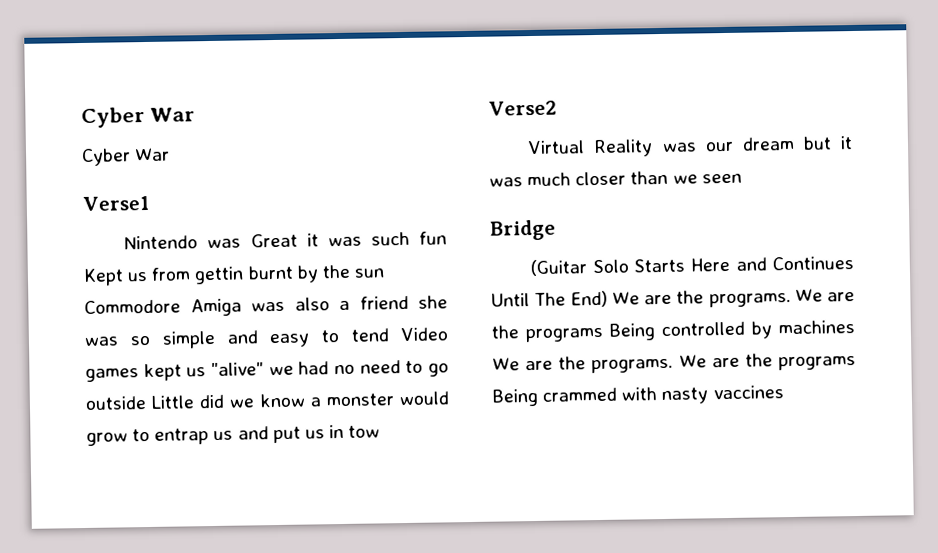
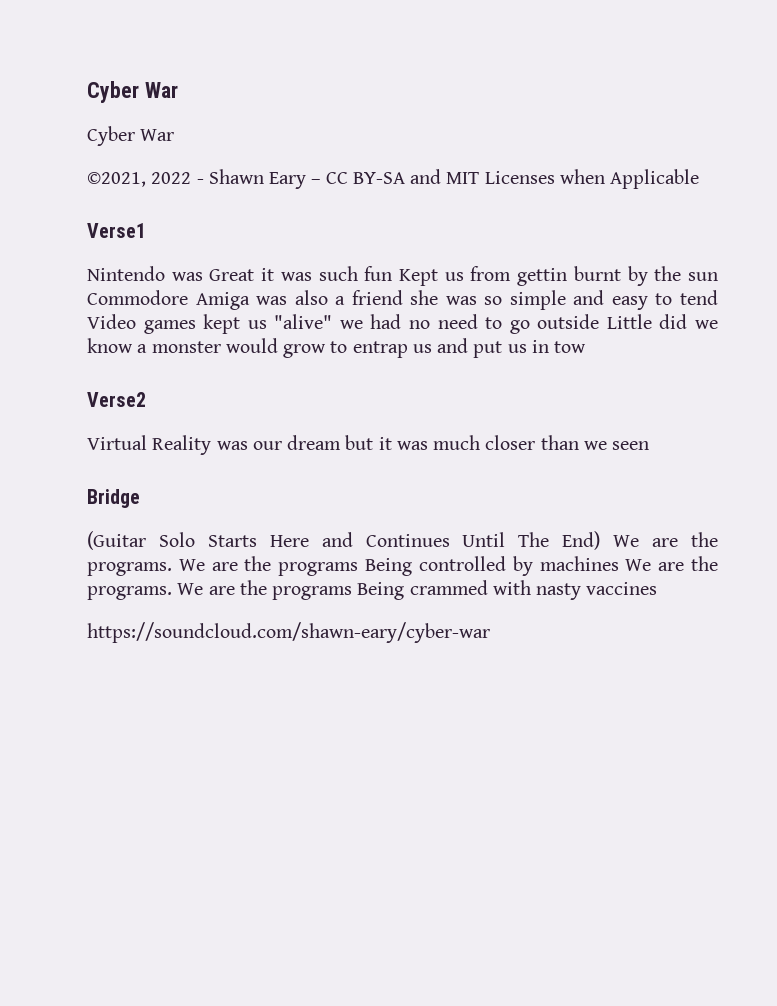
(171, 154) none -> [87,169,700,189] // ©2021, 2022 - Shawn Eary – CC BY-SA and MIT Licenses when Applicable
(784, 392) none -> [87,622,490,643] // https://soundcloud.com/shawn-eary/cyber-war

